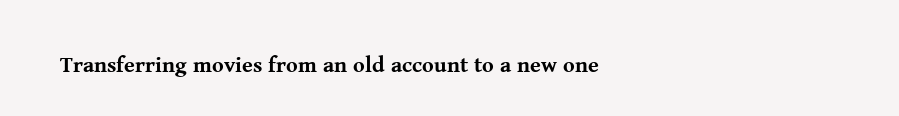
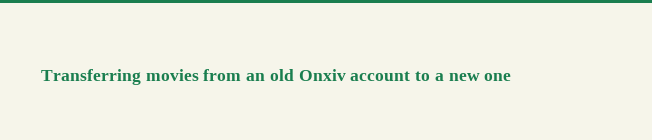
(385, 63) none -> [298,69,346,81] Onxiv

